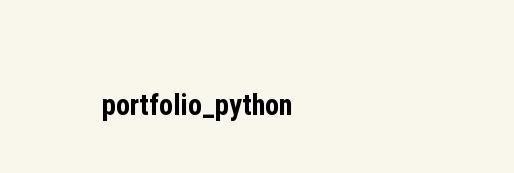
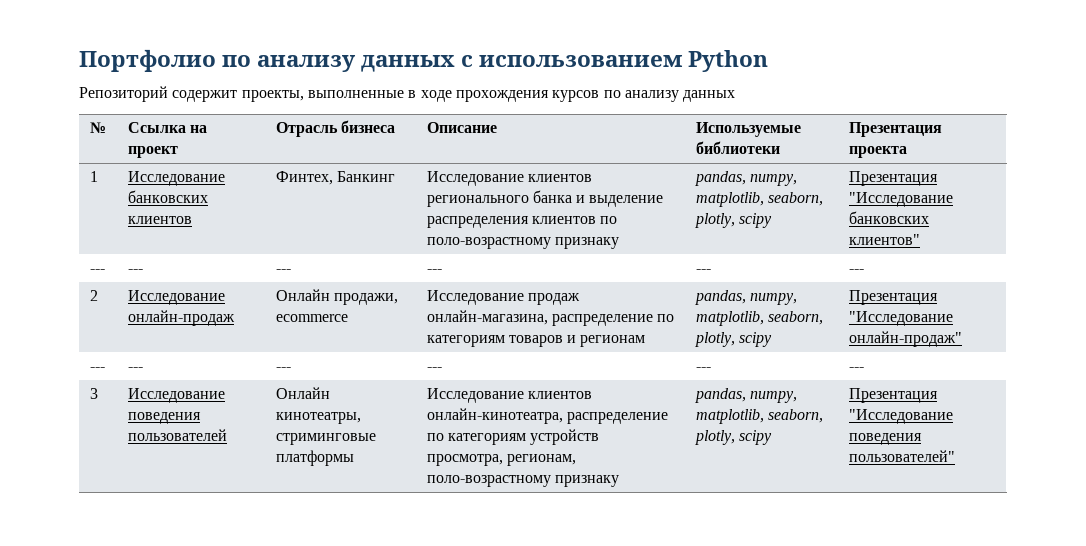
[102,93,292,121] portfolio_python -> [79,49,769,72] [79,86,736,102] [89,122,106,133] [127,122,207,133] [127,146,178,158] [275,120,395,137] [426,122,497,133] [695,122,801,137] [695,141,780,154] [848,122,942,137] [848,146,907,158] [89,171,98,182] [127,171,225,186] [127,190,208,203] [127,216,192,224] [275,171,395,185] [426,171,592,186] [426,190,664,207] [426,216,618,228] [426,237,619,249] [694,171,797,186] [695,192,823,207] [694,213,772,228] [848,171,938,186] [848,192,953,207] [848,211,929,224] [848,234,920,245] [89,269,105,273] [127,269,143,273] [275,269,291,273] [426,269,442,273] [695,269,711,273] [848,269,864,273] [89,290,98,301] [127,290,225,305] [127,310,235,326] [275,289,398,305] [275,314,348,322] [426,290,580,305] [426,310,675,326] [426,335,646,347] [694,290,797,305] [695,311,823,326] [694,332,772,347] [848,290,938,305] [848,311,953,326] [848,331,962,347] [89,367,105,371] [127,367,143,371] [275,367,291,371] [426,367,442,371] [695,367,711,371] [848,367,864,371] [89,388,98,399] [127,388,225,403] [127,412,201,424] [127,429,227,441] [275,387,330,399] [275,412,361,424] [275,433,376,445] [275,450,354,466] [426,388,592,403] [426,408,668,424] [426,429,600,445] [426,454,576,466] [426,475,619,487] [694,388,797,403] [695,409,823,424] [694,430,772,445] [848,388,938,403] [848,409,953,424] [848,433,922,445] [848,450,955,462] Портфолио по анализу данных с использованием Python // Репозиторий содержит проекты, выполненные в ходе прохождения курсов по анализу данных // № | Ссылка на проект | Отрасль бизнеса | Описание | Используемые библиотеки | Презентация проекта // 1 | Исследование банковских клиентов | Финтех, Банкинг | Исследование клиентов регионального банка и выделение распределения клиентов по поло-возрастному признаку | pandas, numpy, matplotlib, seaborn, plotly, scipy | Презентация "Исследование банковских клиентов" // --- | --- | --- | --- | --- | --- // 2 | Исследование онлайн-продаж | Онлайн продажи, ecommerce | Исследование продаж онлайн-магазина, распределение по категориям товаров и регионам | pandas, numpy, matplotlib, seaborn, plotly, scipy | Презентация "Исследование онлайн-продаж" // --- | --- | --- | --- | --- | --- // 3 | Исследование поведения пользователей | Онлайн кинотеатры, стриминговые платформы | Исследование клиентов онлайн-кинотеатра, распределение по категориям устройств просмотра, регионам, поло-возрастному признаку | pandas, numpy, matplotlib, seaborn, plotly, scipy | Презентация "Исследование поведения пользователей"

